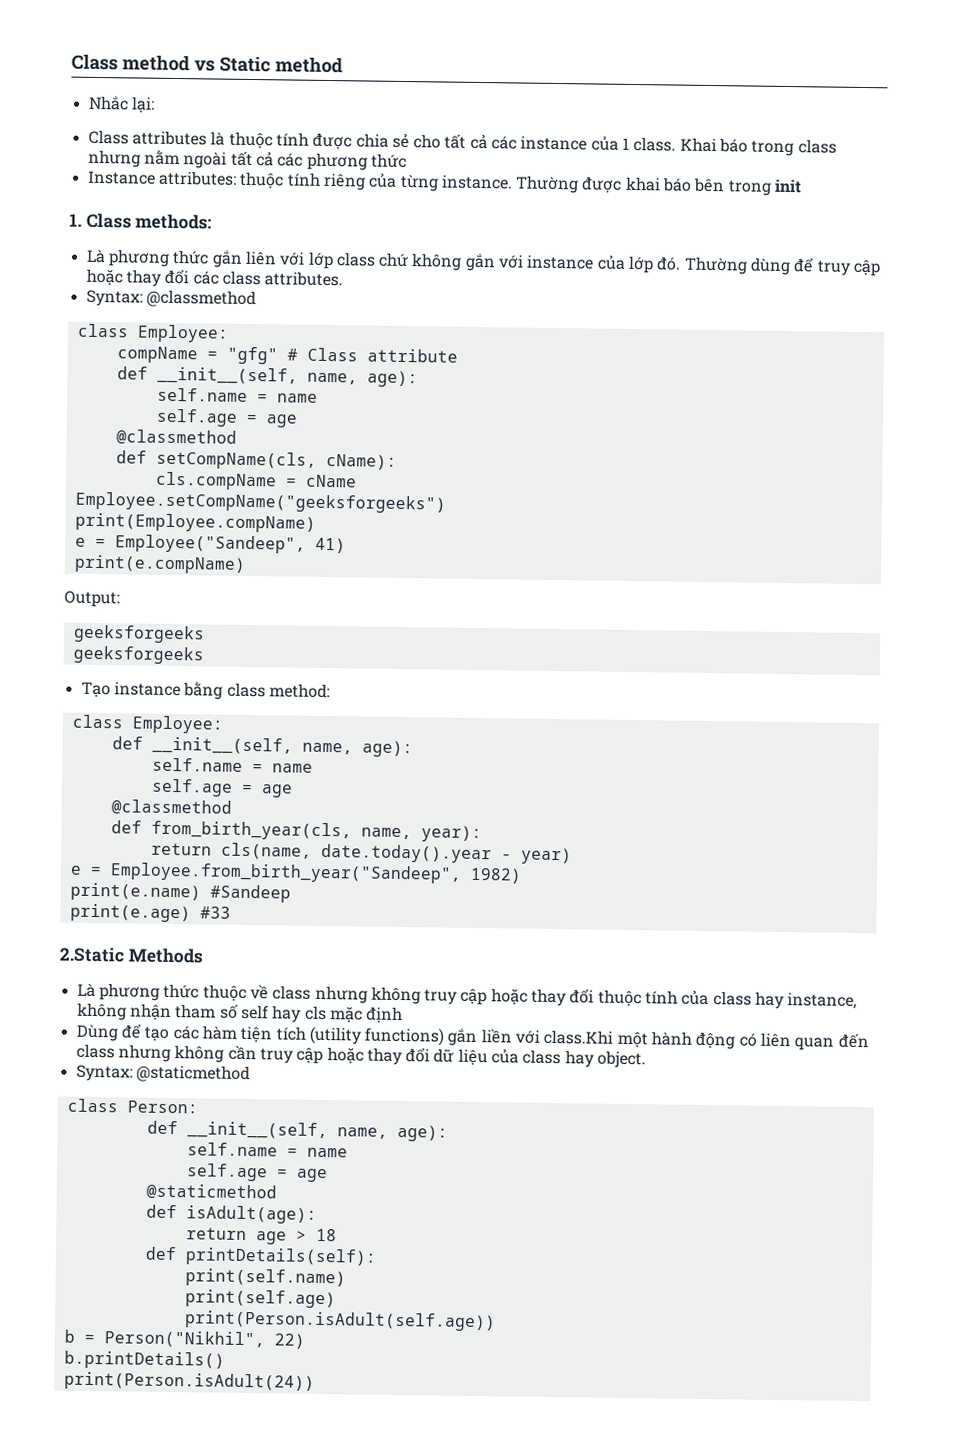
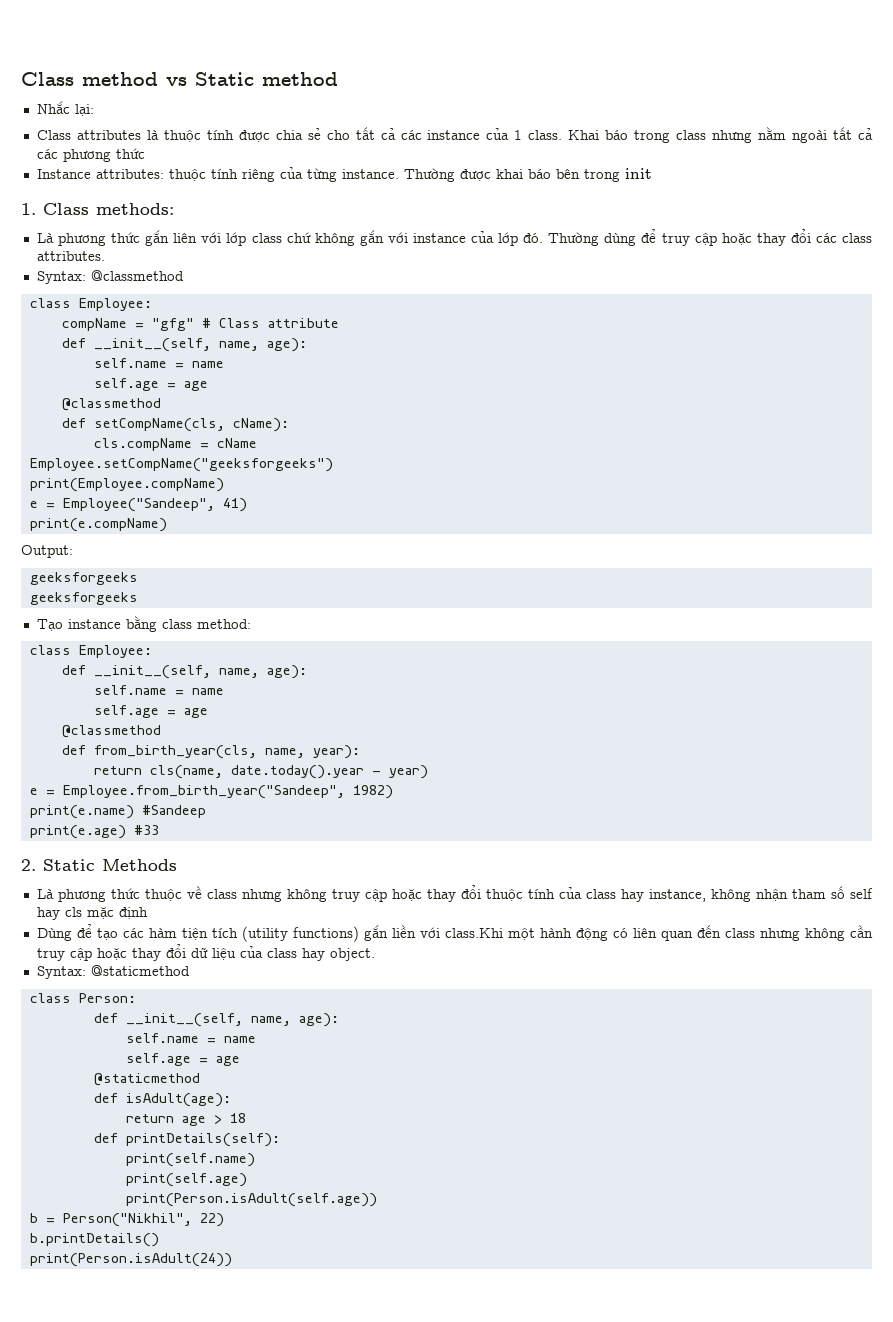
[59,946,124,963] 2.Static -> [21,859,95,871] 2. Static

